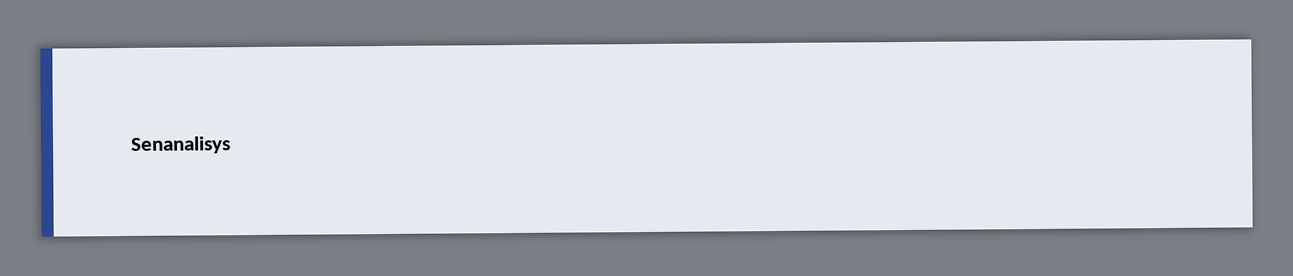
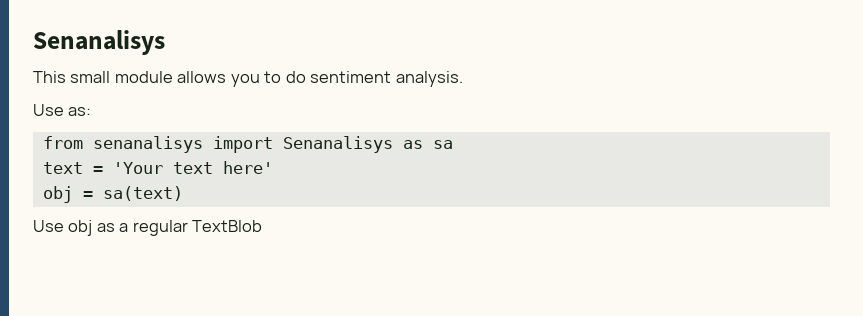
[130,136,231,154] Senanalisys -> [33,30,165,55] [33,71,463,87] [33,104,92,116] [42,136,453,153] [42,161,273,174] [42,186,183,203] [33,220,263,236] Senanalisys // This small module allows you to do sentiment analysis. // Use as: // from senanalisys import Senanalisys as sa // text = 'Your text here' // obj = sa(text) // Use obj as a regular TextBlob

